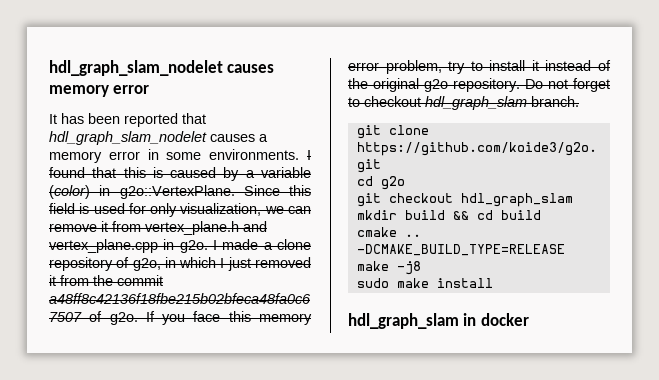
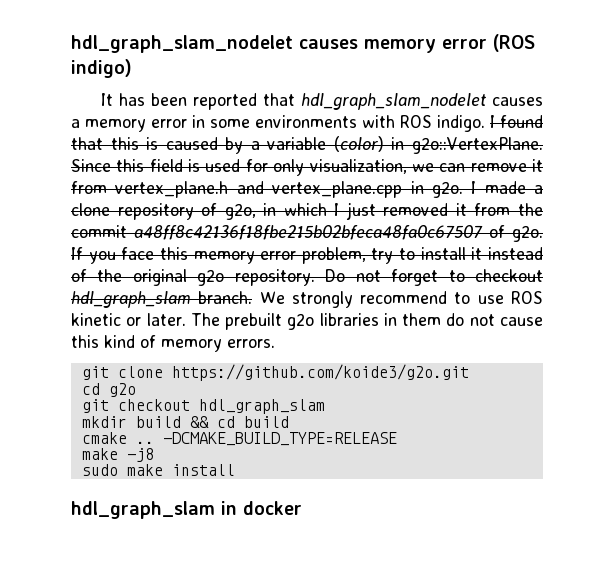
(150, 89) none -> [493,34,535,52] [71,59,132,78] (ROS indigo)
[209,149,300,160] environments. -> [255,115,485,132] environments with ROS indigo.
(579, 101) none -> [259,291,543,308] [71,313,543,330] [71,335,275,352] We strongly recommend to use ROS kinetic or later. The prebuilt g2o libraries in them do not cause this kind of memory errors.

